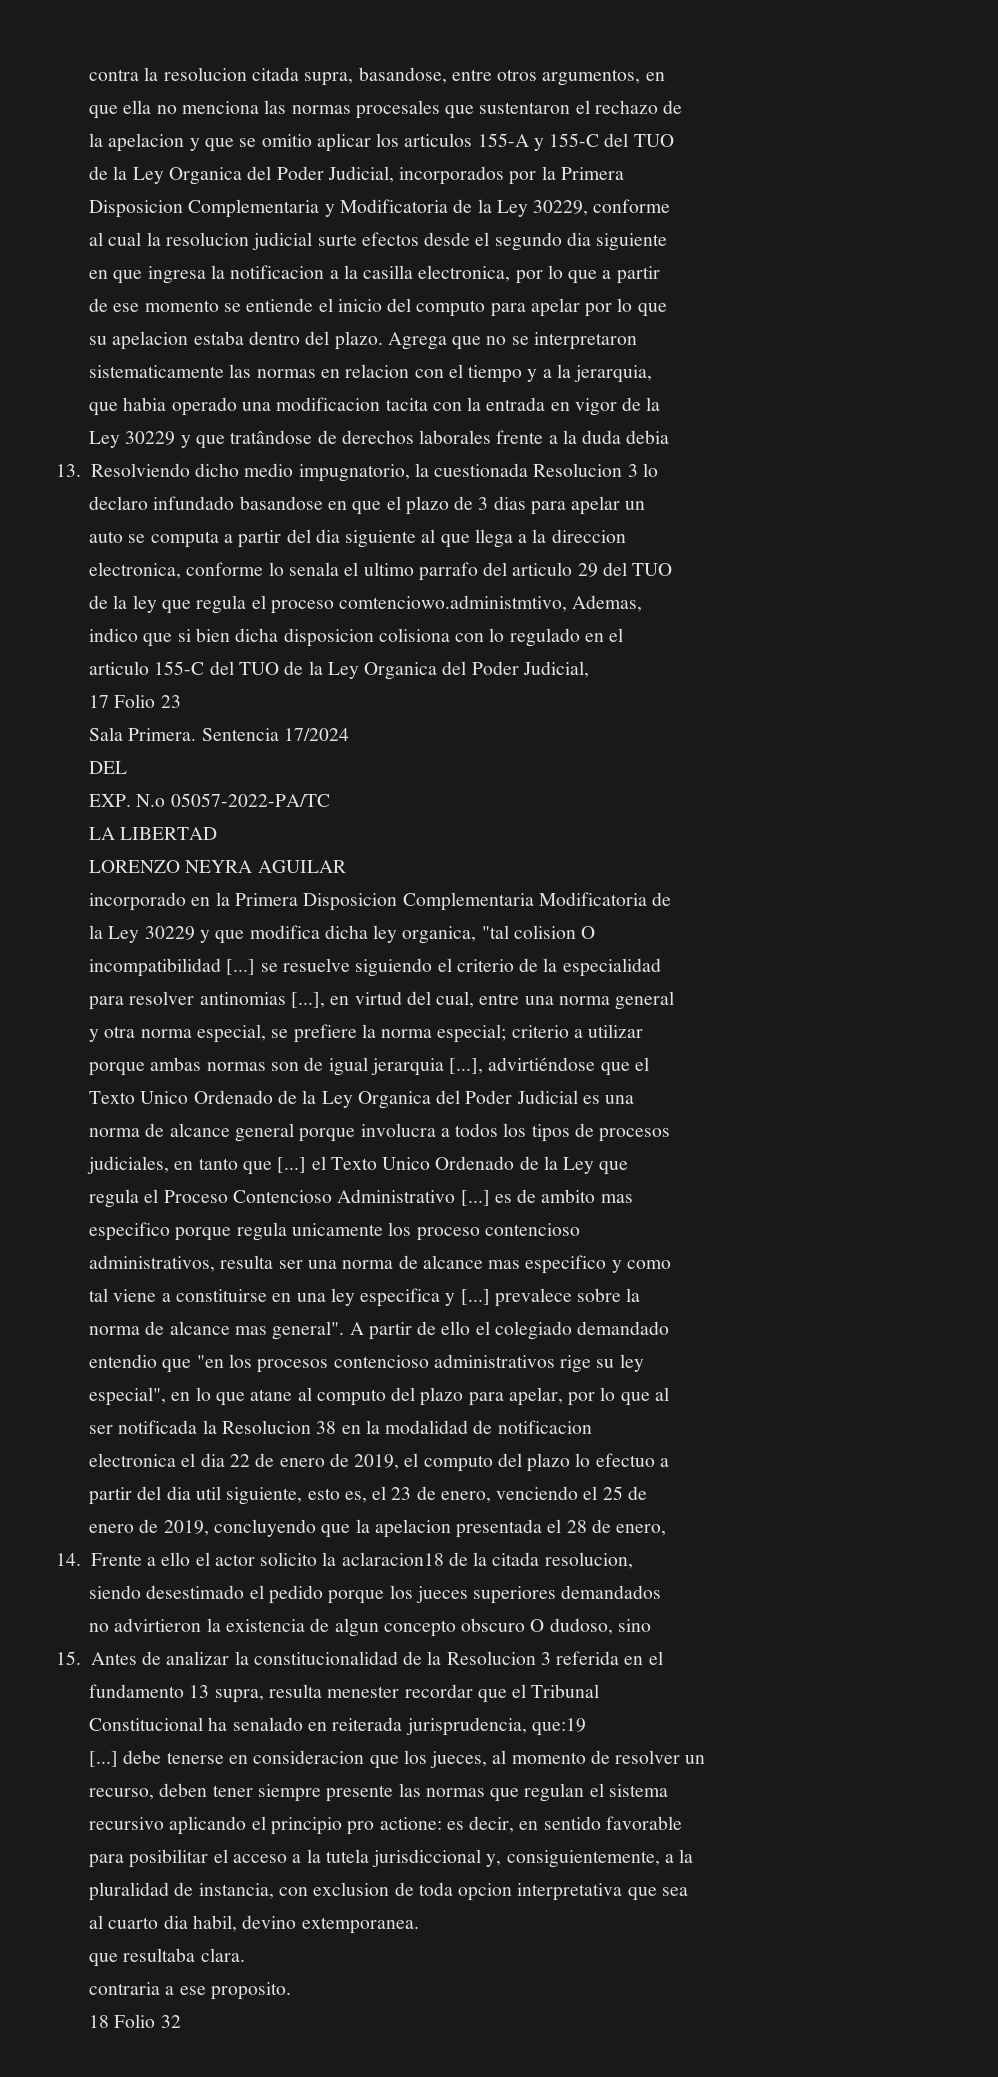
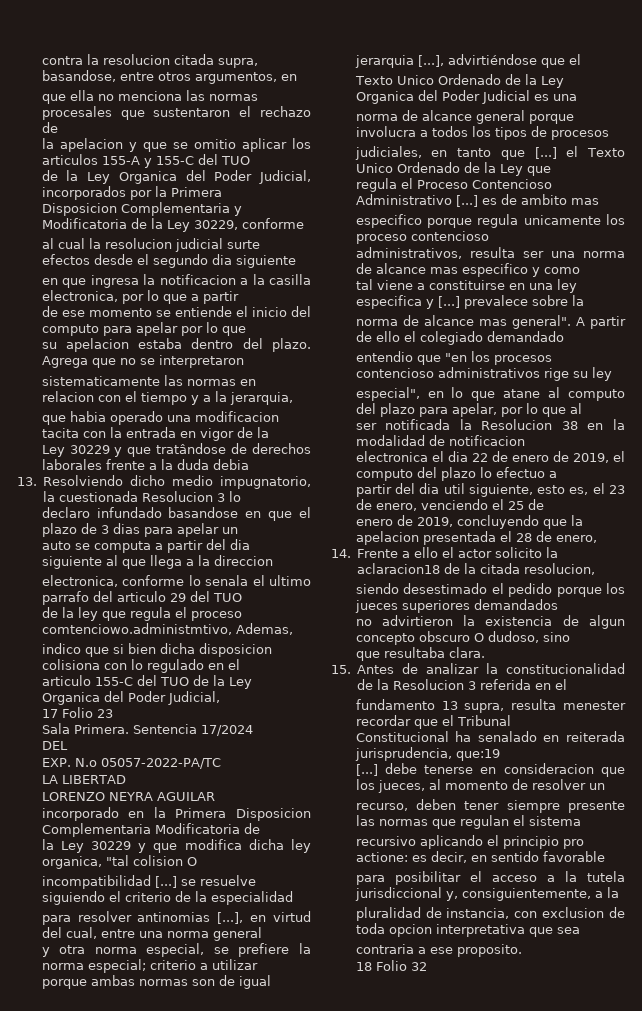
(651, 1625) none -> [355,647,485,661] // que resultaba clara.
[89,1915,419,1934] [89,1948,245,1967] // al cuarto dia habil, devino extemporanea. // que resultaba clara. -> (580, 930) none

